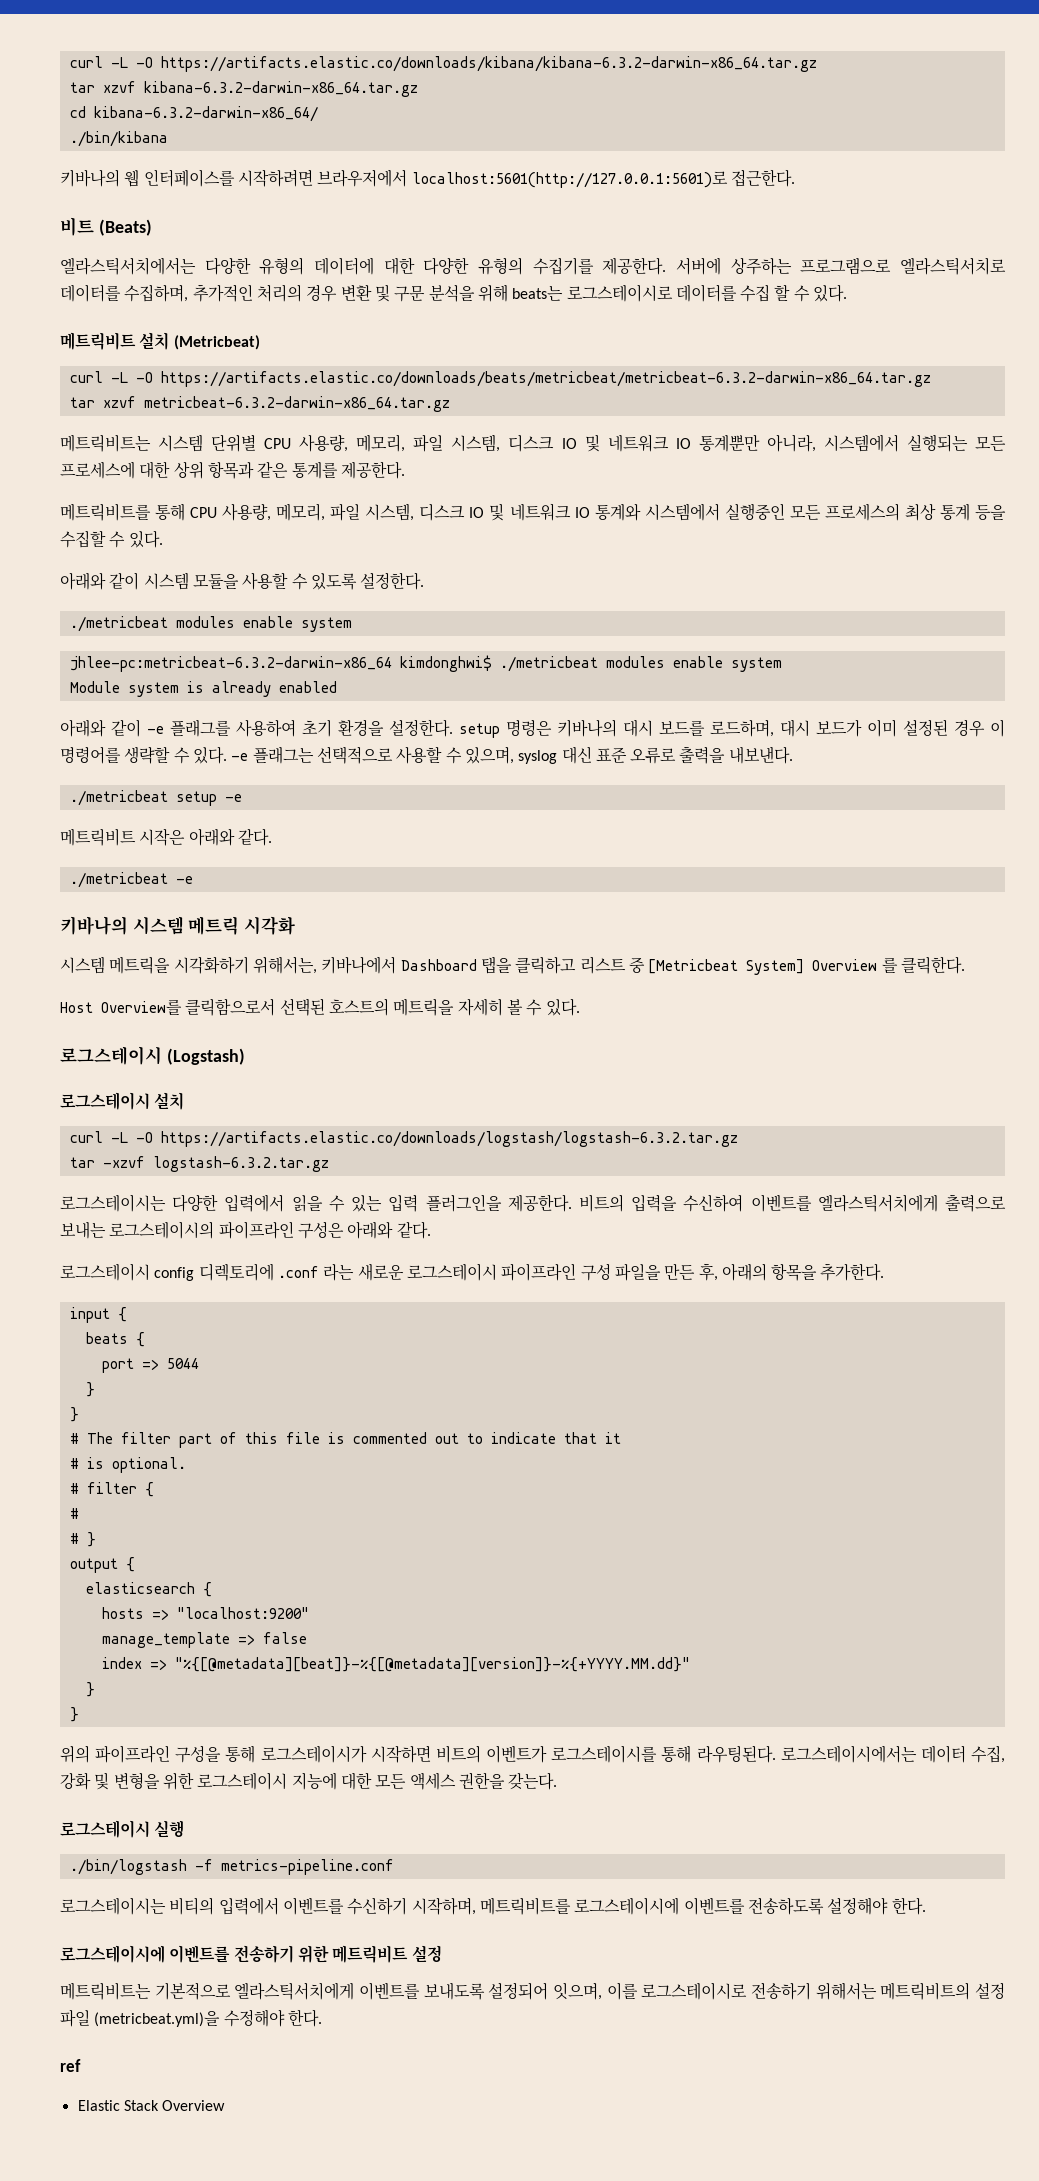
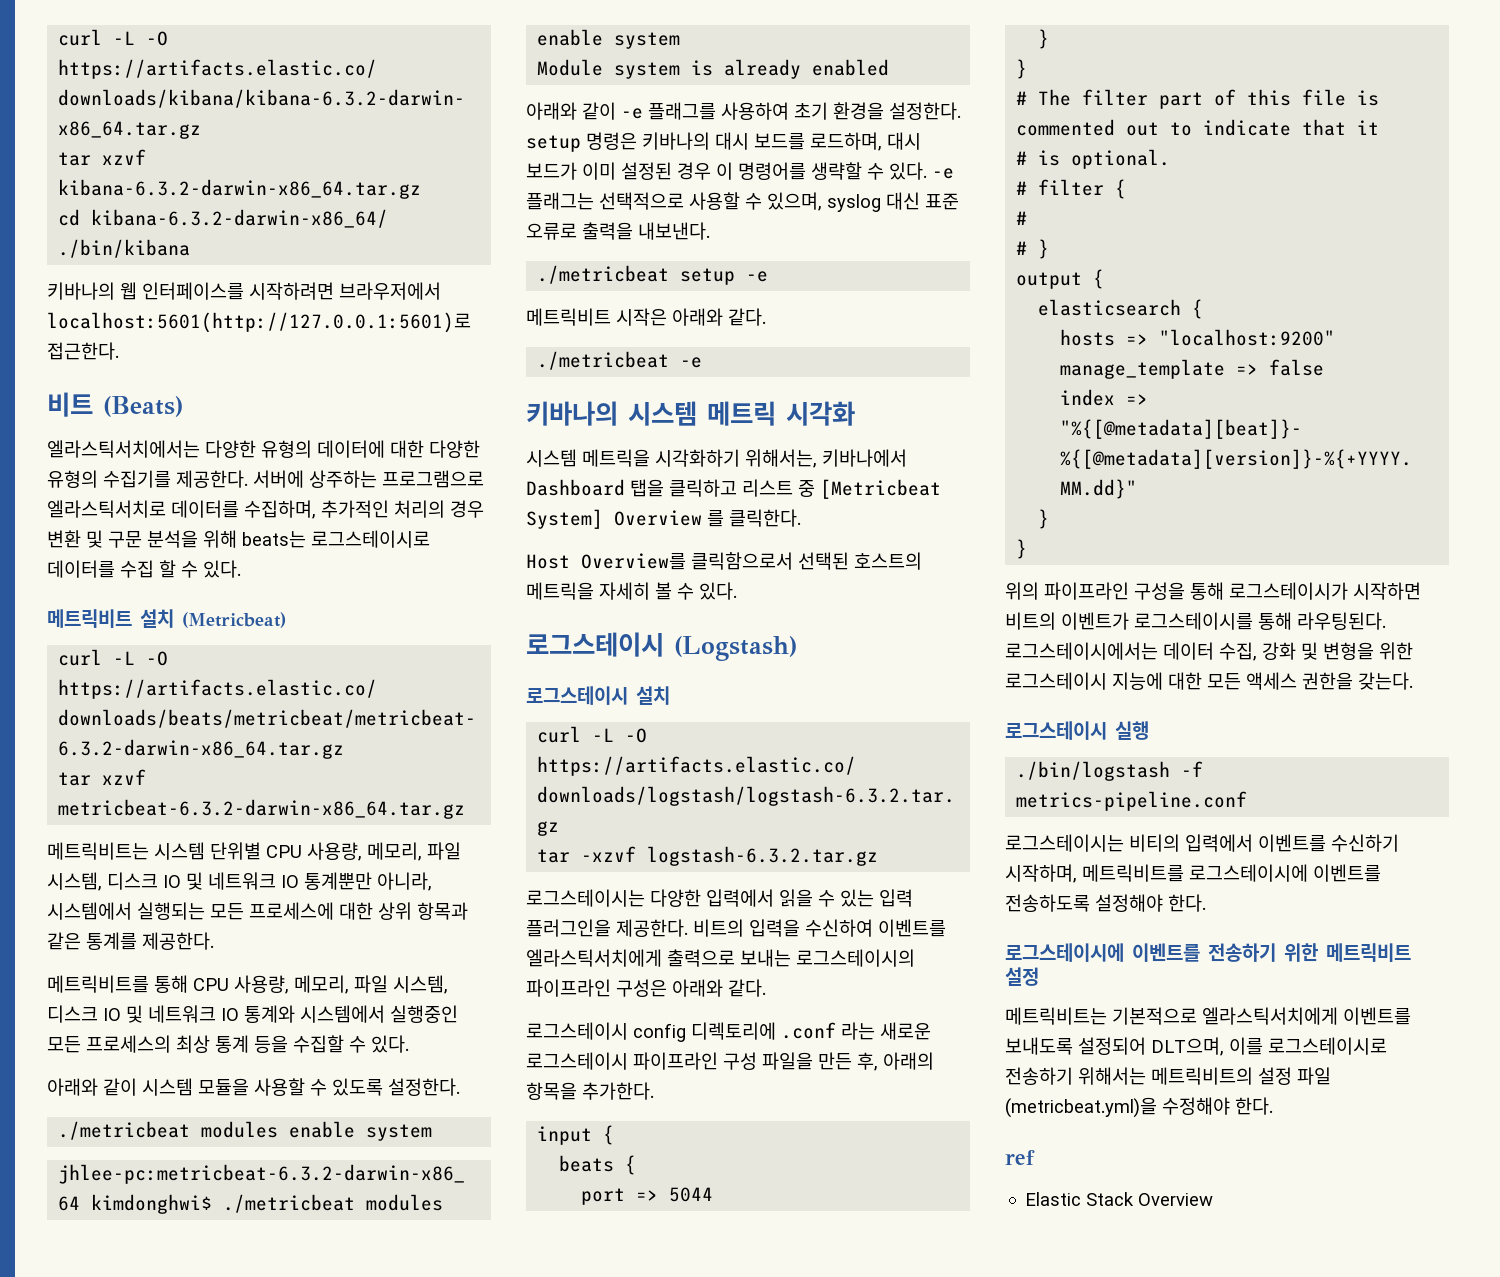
[553,1982,603,2000] 잇으며, -> [1151,1037,1224,1056] DLT으며,

